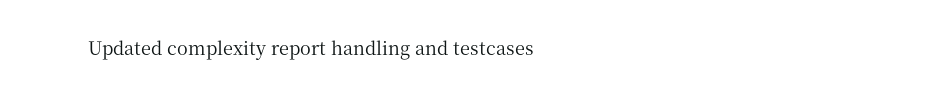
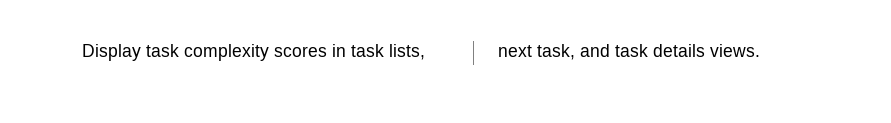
[88,40,534,60] Updated complexity report handling and testcases -> [82,44,760,61] Display task complexity scores in task lists, next task, and task details views.

